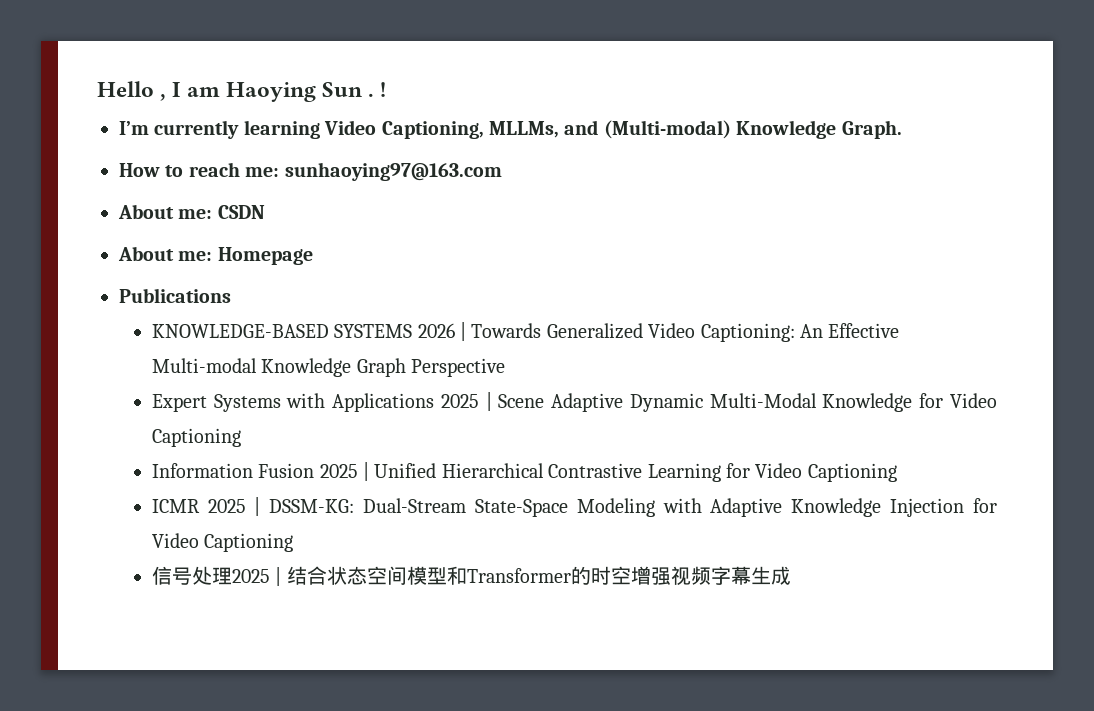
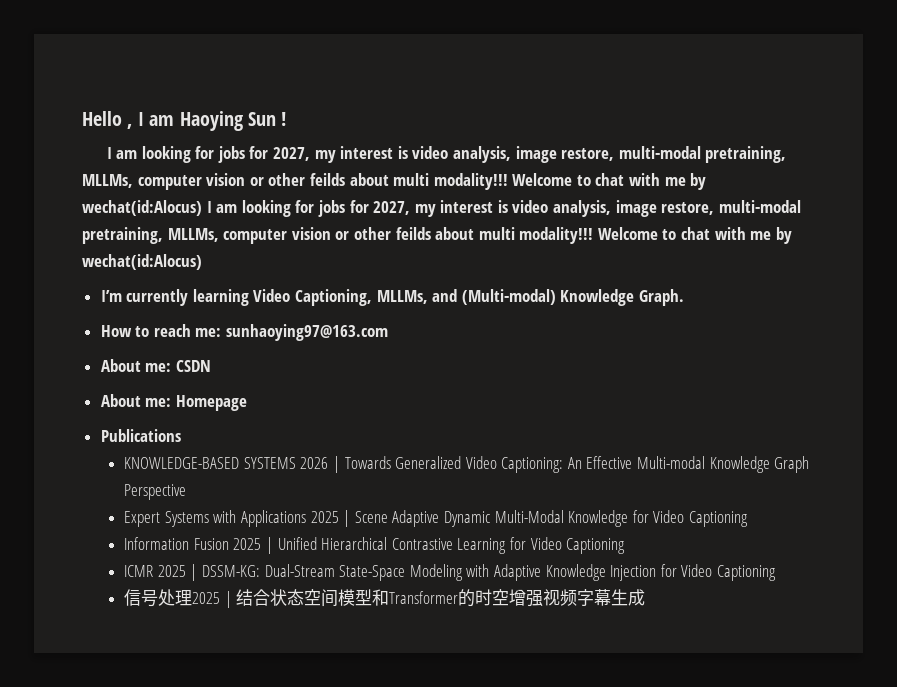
[368,93,375,97] . -> (276, 119) none
(387, 89) none -> [106,146,787,163] [82,173,707,190] [82,200,801,217] [82,227,792,244] [82,254,202,270] // I am looking for jobs for 2027, my interest is video analysis, image restore, multi-modal pretraining, MLLMs, computer vision or other feilds about multi modality!!! Welcome to chat with me by wechat(id:Alocus) I am looking for jobs for 2027, my interest is video analysis, image restore, multi-modal pretraining, MLLMs, computer vision or other feilds about multi modality!!! Welcome to chat with me by wechat(id:Alocus)

